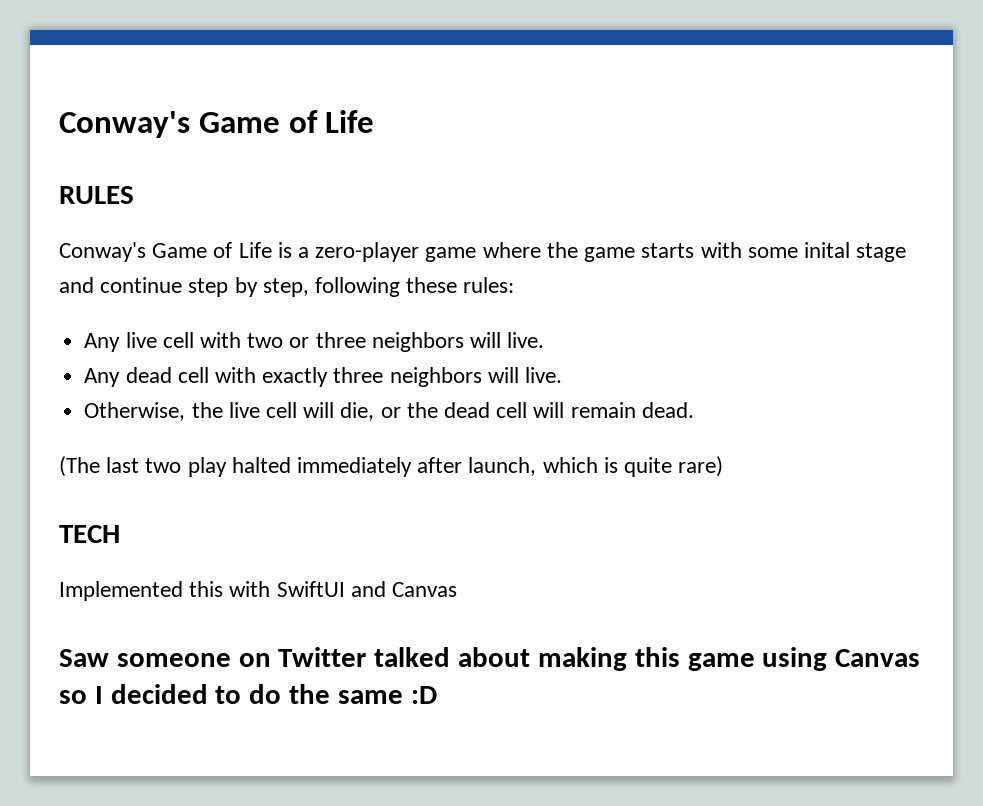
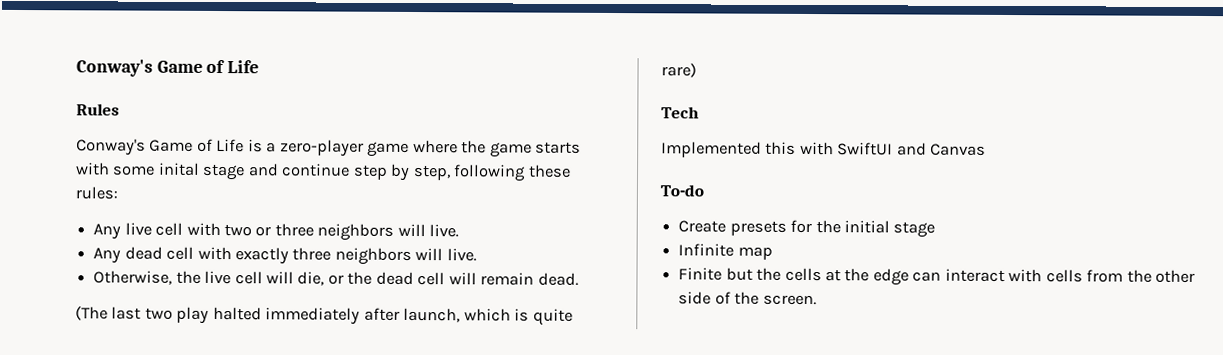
[59,186,134,204] RULES -> [76,103,120,116] Rules
[59,525,120,543] TECH -> [661,106,699,119] Tech
[59,647,921,671] [59,684,437,704] Saw someone on Twitter talked about making this game using Canvas so I decided to do the same :D -> [660,184,704,197] [678,219,936,238] [678,243,773,260] [678,267,1196,286] [678,291,817,306] To-do // Create presets for the initial stage // Infinite map // Finite but the cells at the edge can interact with cells from the other side of the screen.

